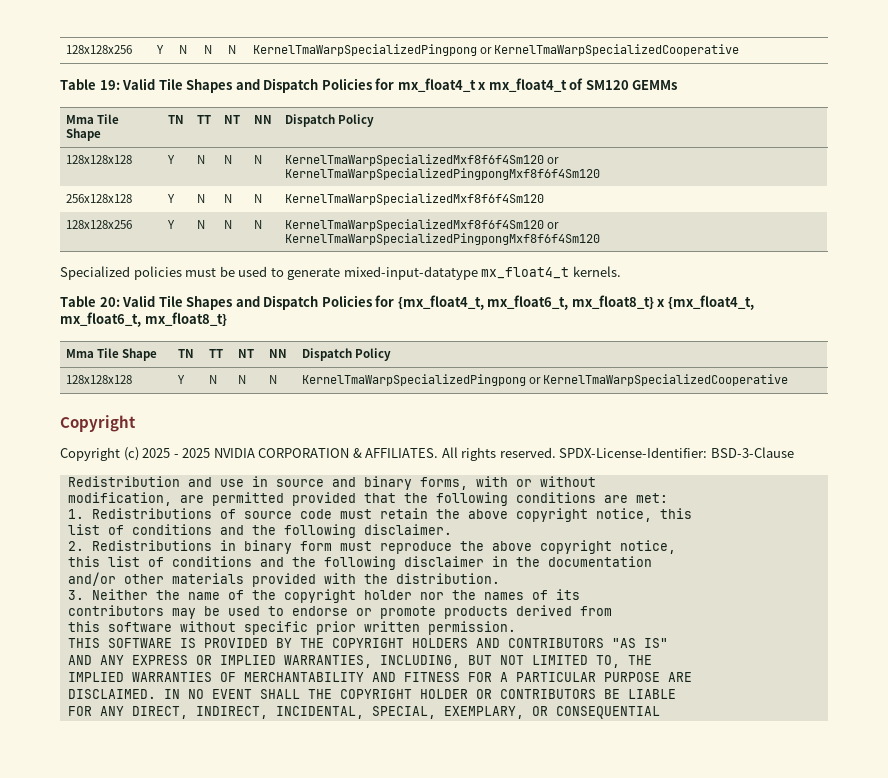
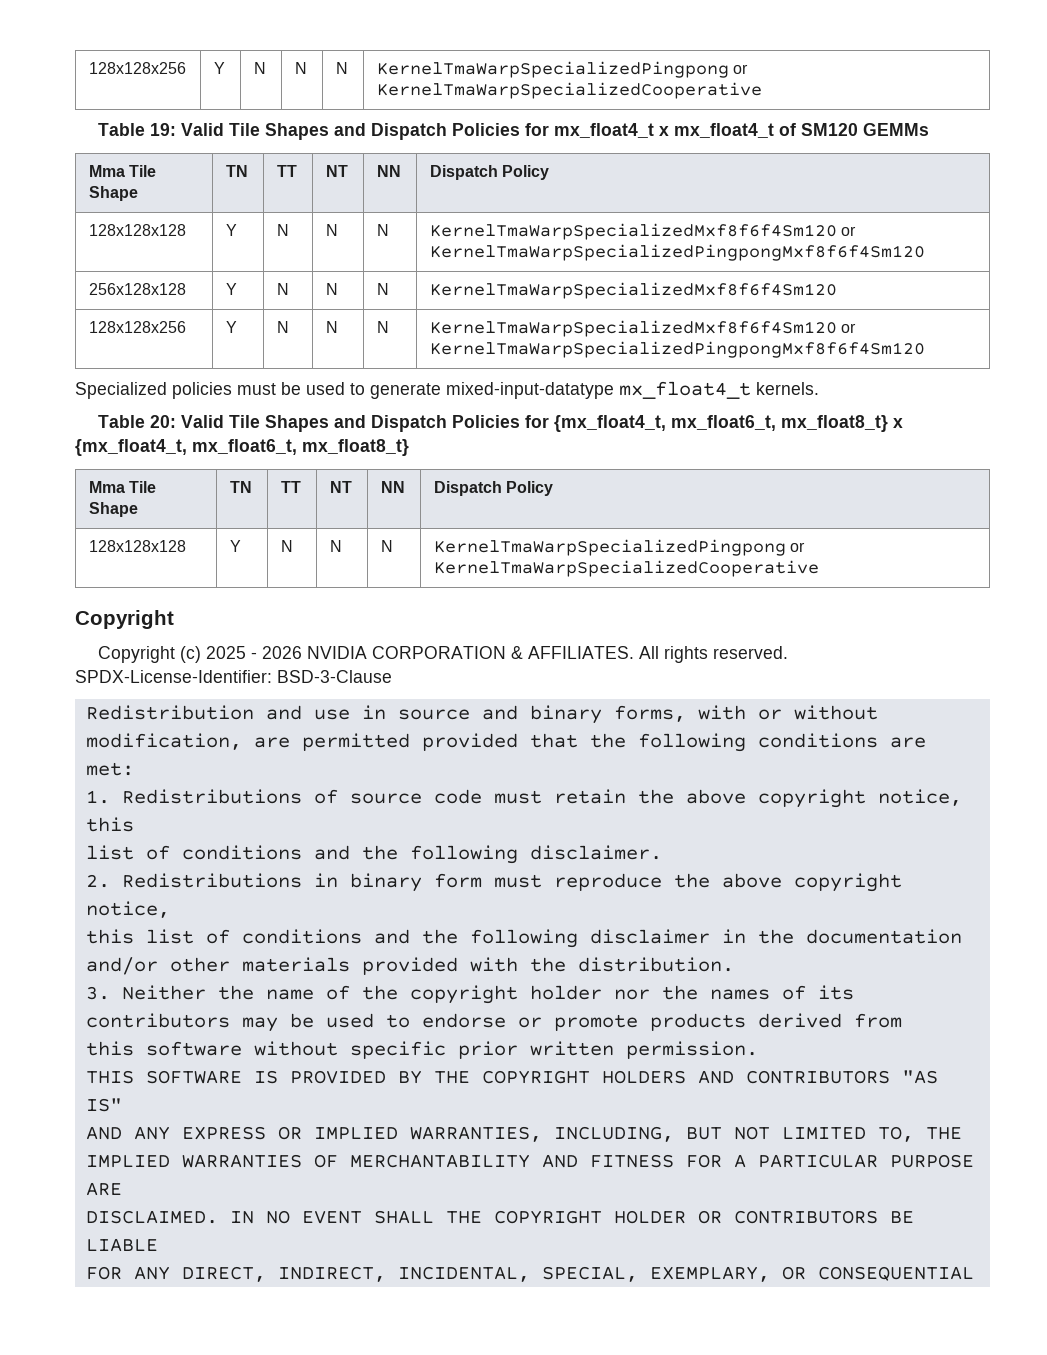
[182,448,211,458] 2025 -> [262,646,303,659] 2026

